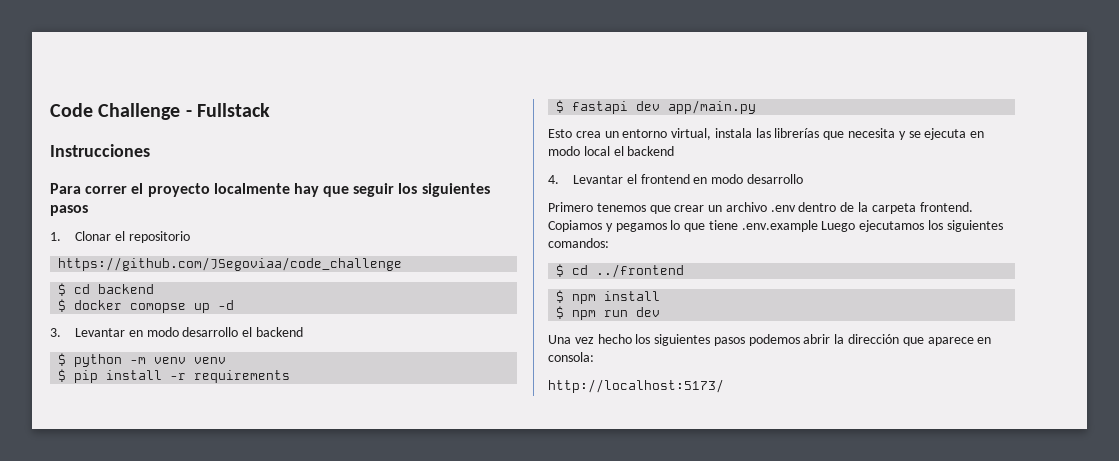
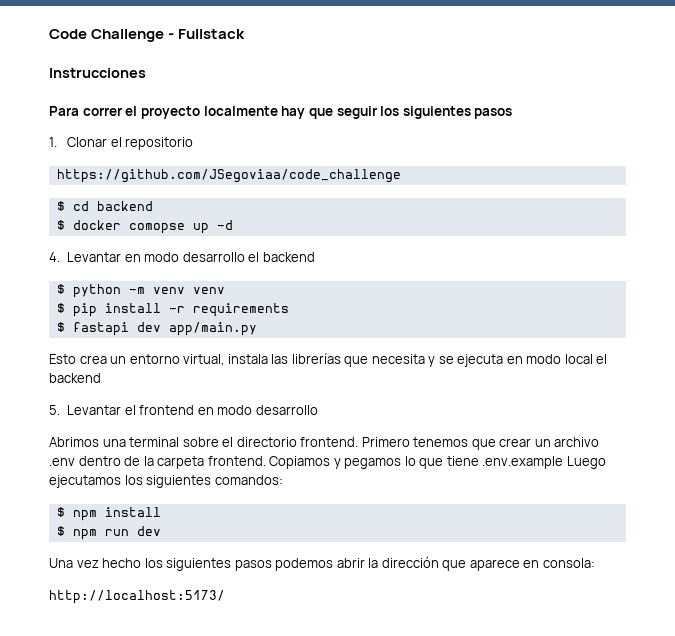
[50,328,61,337] 3. -> [49,252,60,262] 4.
[548,175,559,184] 4. -> [49,405,60,415] 5.
(803, 179) none -> [49,437,359,447] Abrimos una terminal sobre el directorio frontend.
[556,264,685,278] // $ cd ../frontend -> (283, 480) none

